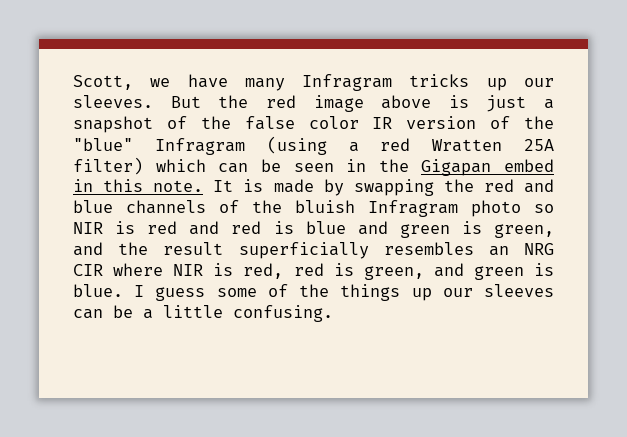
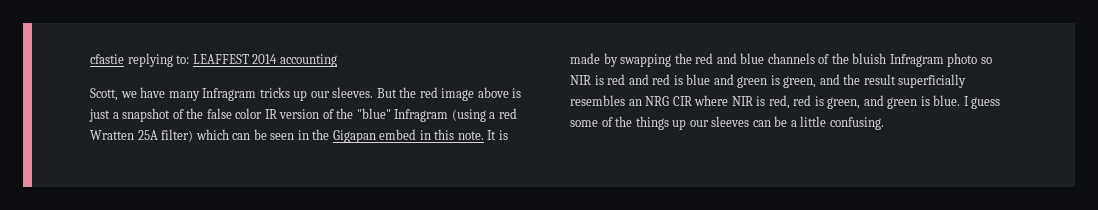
(73, 82) none -> [90,53,337,67] cfastie replying to: LEAFFEST 2014 accounting //

